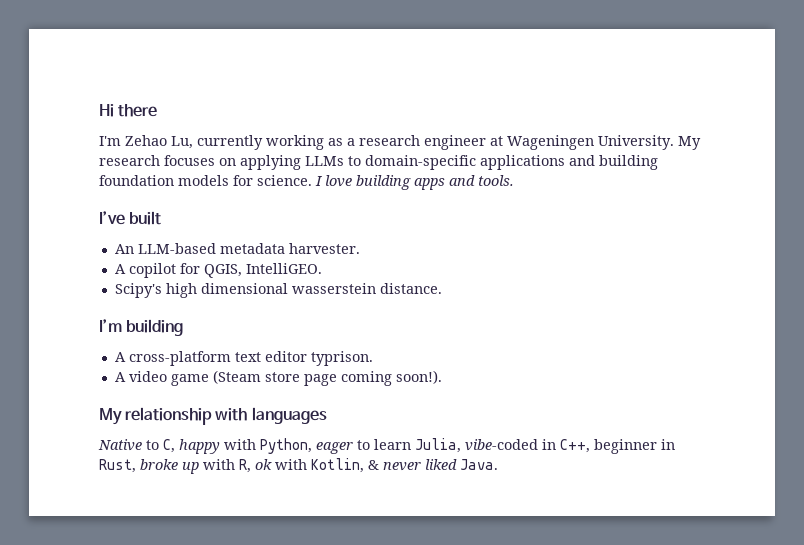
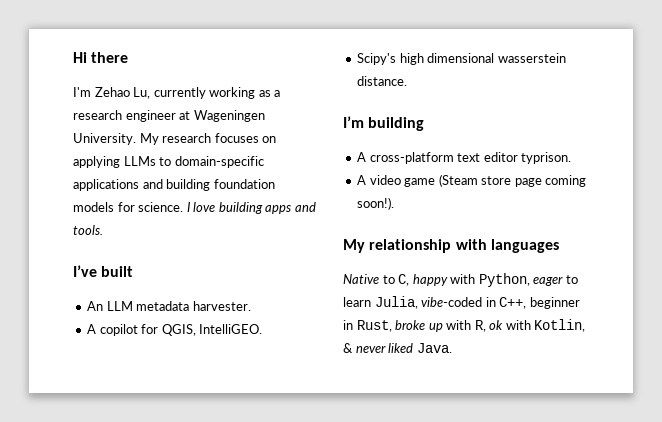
[137,243,216,254] LLM-based -> [106,301,133,311] LLM

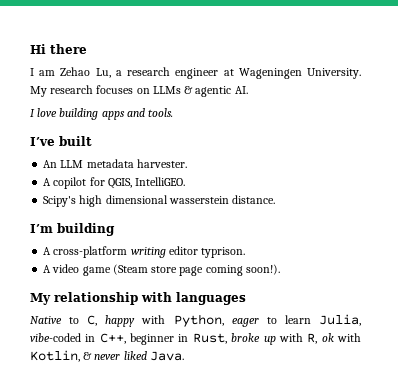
[73,87,271,99] I'm Zehao Lu, currently working as -> [30,67,111,78] I am Zehao Lu,
[73,156,264,168] [73,179,275,191] [73,202,184,212] applying LLMs to domain-specific applications and building foundation models for science. -> [152,86,248,97] LLMs & agentic AI. //
[457,153,481,162] text -> [130,247,166,258] writing

